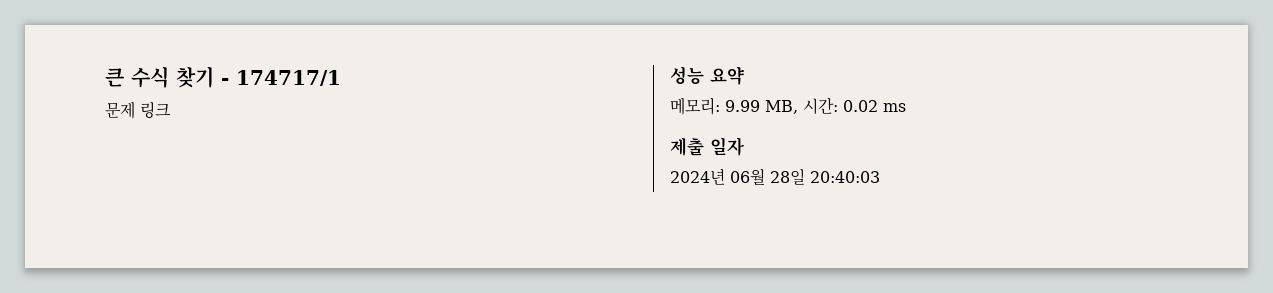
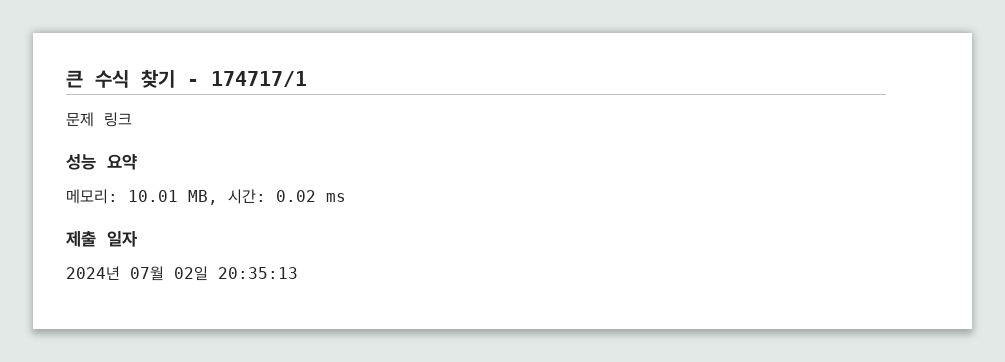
[725,100,760,112] 9.99 -> [128,190,178,202] 10.01
[730,168,880,185] 06월 28일 20:40:03 -> [130,266,298,281] 07월 02일 20:35:13

